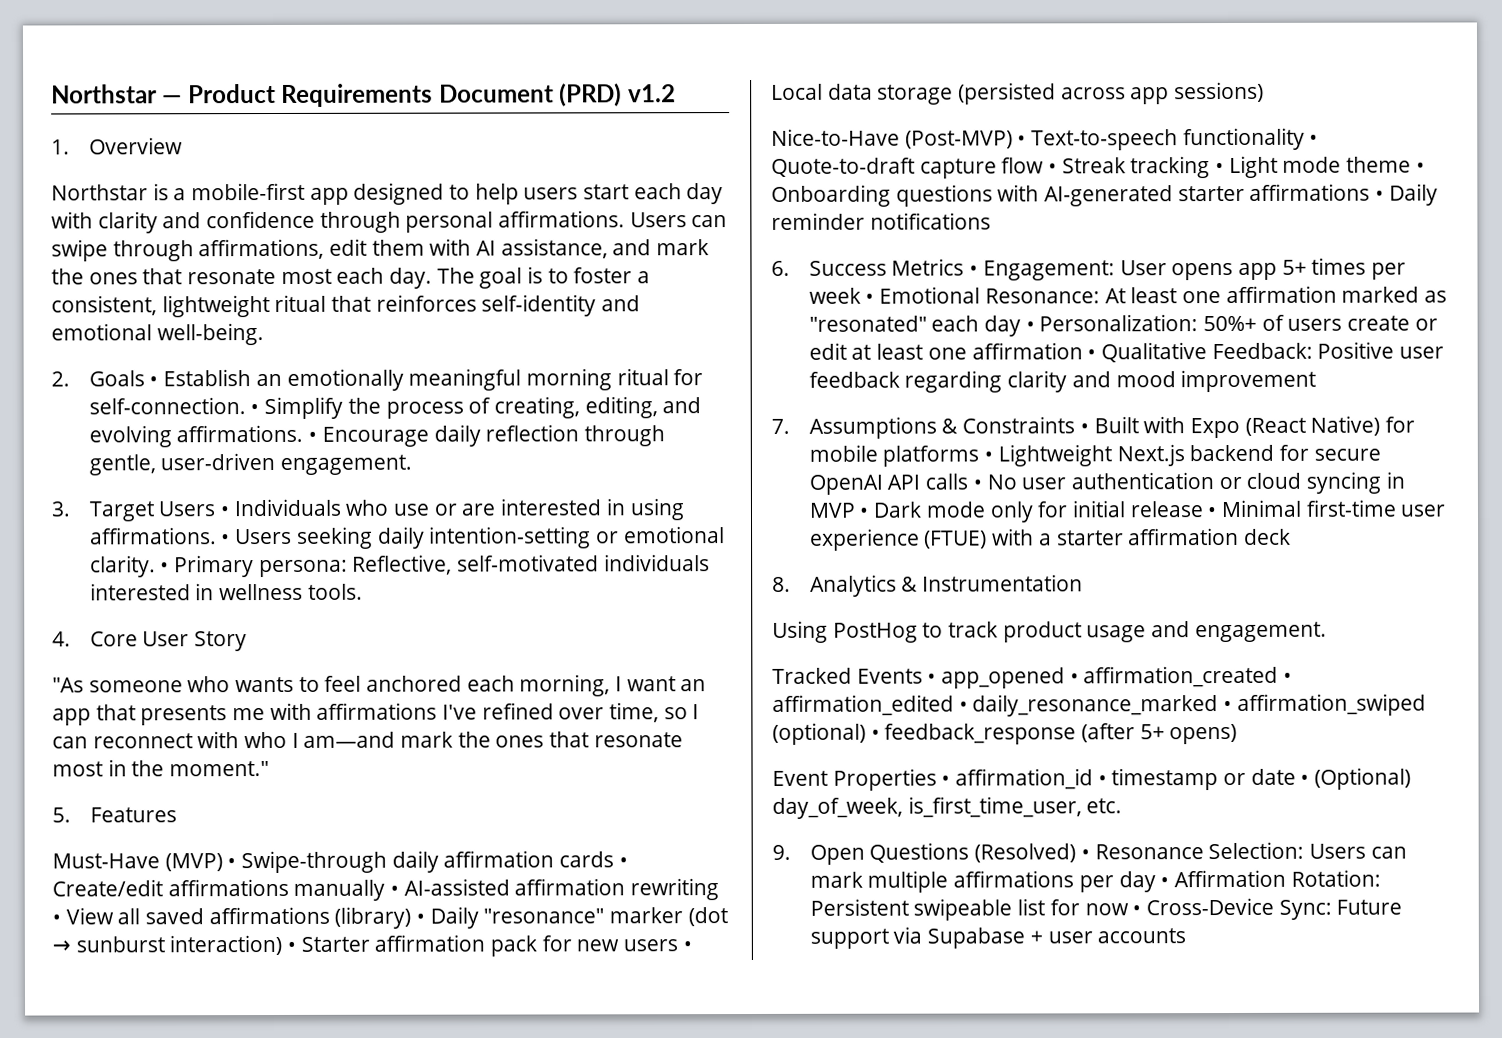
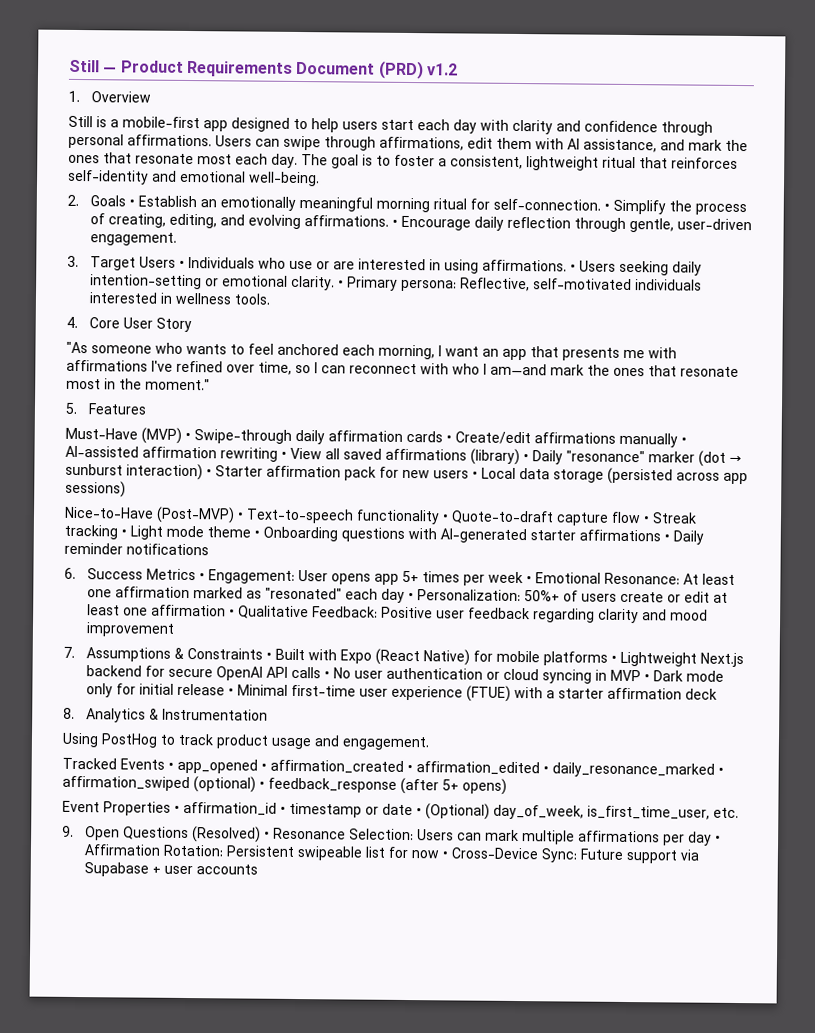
[51,84,157,104] Northstar -> [69,59,100,73] Still
[51,184,148,201] Northstar -> [68,115,93,128] Still

